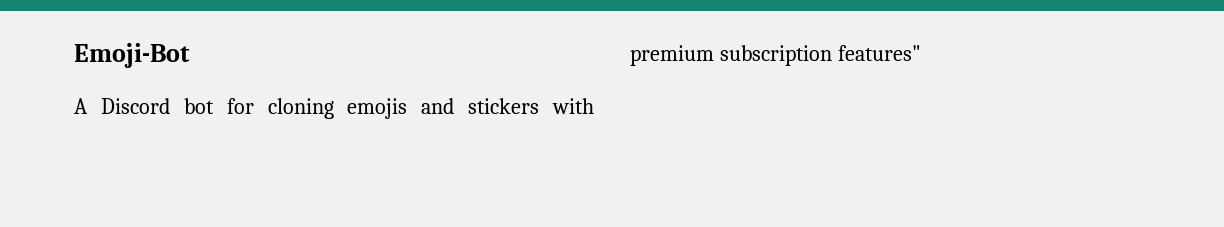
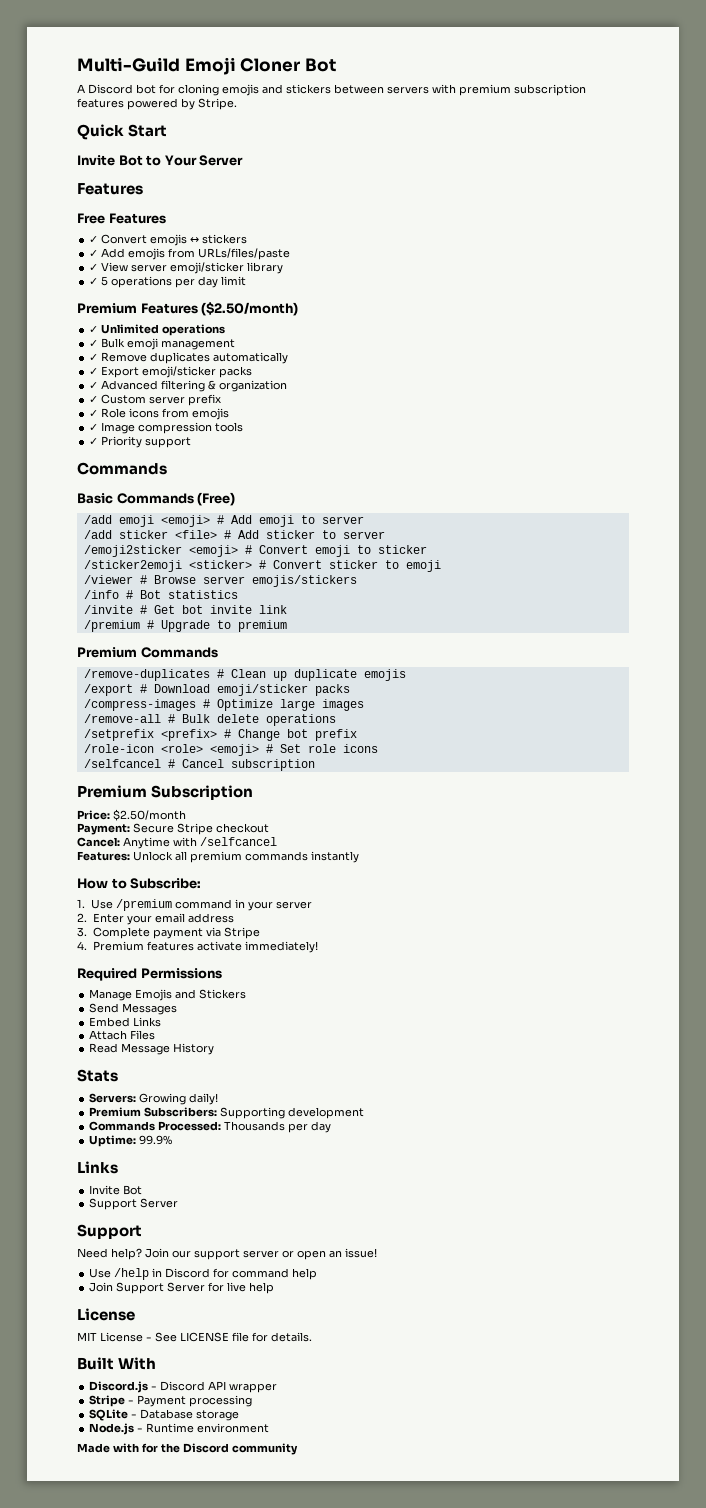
[74,43,190,68] Emoji-Bot -> [77,57,336,75] Multi-Guild Emoji Cloner Bot
(540, 106) none -> [334,84,429,94] between servers
[837,45,921,61] features" -> [77,98,237,110] [77,124,168,140] [77,155,244,166] [77,183,143,195] [77,213,166,224] [89,234,248,246] [89,248,291,260] [89,262,284,274] [89,276,247,288] [77,302,299,316] [89,324,226,336] [89,338,236,350] [89,352,289,364] [89,366,253,378] [89,380,288,392] [89,394,222,406] [89,408,230,420] [89,422,244,434] [89,436,192,448] [77,462,167,475] [77,492,236,506] [83,515,364,527] [83,530,385,539] [83,545,427,557] [83,560,441,572] [83,575,357,587] [83,590,238,599] [83,605,287,614] [83,620,287,632] [77,647,218,658] [83,669,406,681] [83,684,350,696] [83,699,364,711] [83,714,336,726] [83,729,357,741] [83,744,378,756] [83,759,315,771] [77,785,254,800] [77,809,186,821] [77,823,269,835] [77,837,277,849] [77,851,359,863] [77,878,202,889] [77,899,312,911] [77,913,234,925] [77,927,260,939] [77,941,318,953] [77,968,222,981] [89,989,247,1001] [89,1003,178,1015] [89,1017,162,1027] [89,1030,156,1040] [89,1043,215,1055] [77,1069,118,1082] [89,1093,219,1105] [89,1107,365,1119] [89,1121,332,1133] [89,1135,173,1147] [77,1161,118,1174] [89,1185,143,1195] [89,1198,179,1210] [77,1224,142,1239] [77,1248,377,1260] [89,1268,318,1280] [89,1282,275,1294] [77,1308,135,1321] [77,1332,312,1342] [77,1357,157,1370] [89,1381,278,1393] [89,1395,253,1407] [89,1409,240,1421] [89,1423,270,1435] [77,1443,298,1455] features powered by Stripe. // Quick Start // Invite Bot to Your Server // Features // Free Features // ✓ Convert emojis ↔ stickers // ✓ Add emojis from URLs/files/paste // ✓ View server emoji/sticker library // ✓ 5 operations per day limit // Premium Features ($2.50/month) // ✓ Unlimited operations // ✓ Bulk emoji management // ✓ Remove duplicates automatically // ✓ Export emoji/sticker packs // ✓ Advanced filtering & organization // ✓ Custom server prefix // ✓ Role icons from emojis // ✓ Image compression tools // ✓ Priority support // Commands // Basic Commands (Free) // /add emoji <emoji> # Add emoji to server // /add sticker <file> # Add sticker to server // /emoji2sticker <emoji> # Convert emoji to sticker // /sticker2emoji <sticker> # Convert sticker to emoji // /viewer # Browse server emojis/stickers // /info # Bot statistics // /invite # Get bot invite link // /premium # Upgrade to premium // Premium Commands // /remove-duplicates # Clean up duplicate emojis // /export # Download emoji/sticker packs // /compress-images # Optimize large images // /remove-all # Bulk delete operations // /setprefix <prefix> # Change bot prefix // /role-icon <role> <emoji> # Set role icons // /selfcancel # Cancel subscription // Premium Subscription // Price: $2.50/month // Payment: Secure Stripe checkout // Cancel: Anytime with /selfcancel // Features: Unlock all premium commands instantly // How to Subscribe: // 1. Use /premium command in your server // 2. Enter your email address // 3. Complete payment via Stripe // 4. Premium features activate immediately! // Required Permissions // Manage Emojis and Stickers // Send Messages // Embed Links // Attach Files // Read Message History // Stats // Servers: Growing daily! // Premium Subscribers: Supporting development // Commands Processed: Thousands per day // Uptime: 99.9% // Links // Invite Bot // Support Server // Support // Need help? Join our support server or open an issue! // Use /help in Discord for command help // Join Support Server for live help // License // MIT License - See LICENSE file for details. // Built With // Discord.js - Discord API wrapper // Stripe - Payment processing // SQLite - Database storage // Node.js - Runtime environment // Made with for the Discord community

